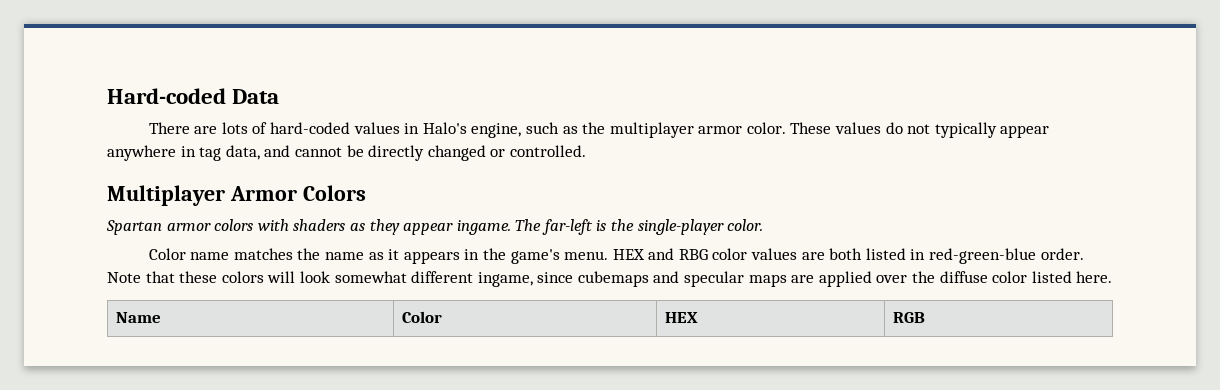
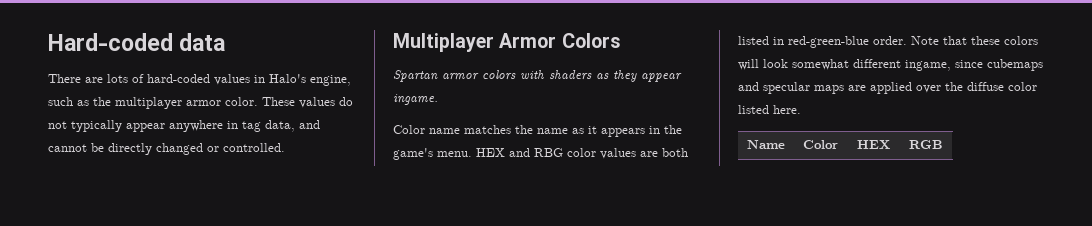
[232,89,280,104] Data -> [179,33,226,51] data
[515,219,764,235] The far-left is the single-player color. -> (438, 99) none

